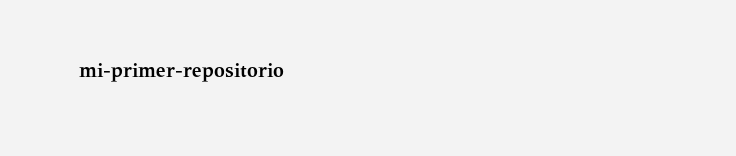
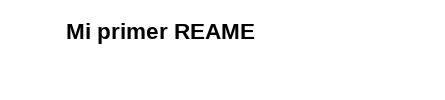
[79,63,284,82] mi-primer-repositorio -> [66,23,256,44] Mi primer REAME

